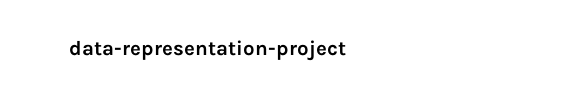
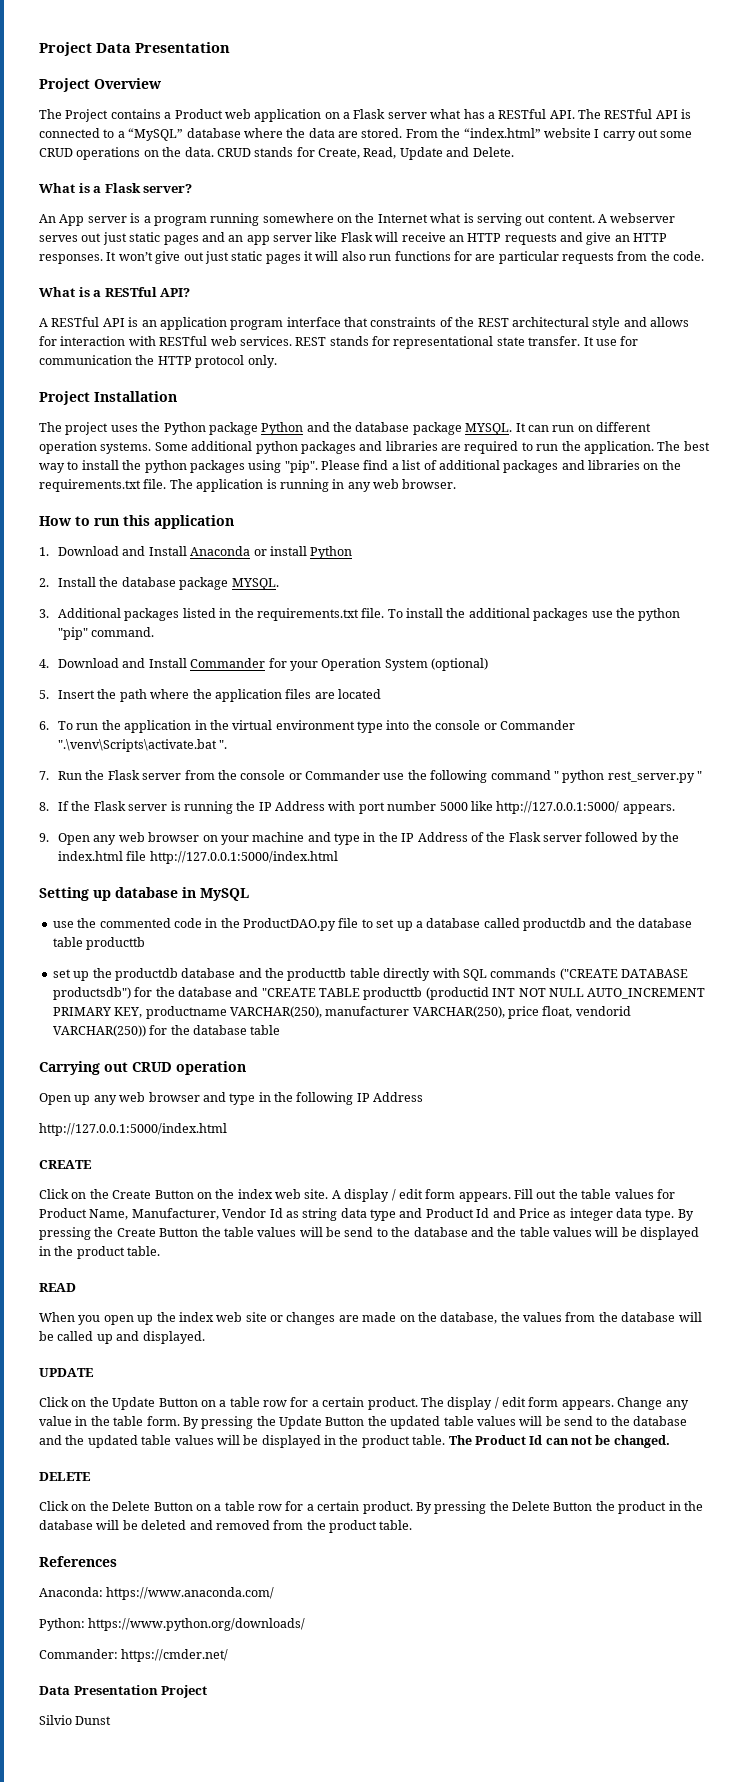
[69,40,346,61] data-representation-project -> [39,42,230,56] [39,78,161,92] [39,109,692,122] [39,128,693,141] [39,147,514,160] [39,183,193,193] [39,213,676,226] [39,232,668,245] [39,251,705,264] [39,287,191,297] [39,317,689,330] [39,336,639,349] [39,355,277,368] [39,391,177,405] [39,422,651,435] [39,441,710,454] [39,460,681,473] [39,479,457,492] [39,515,234,529] [39,546,353,559] [39,577,279,590] [39,608,681,621] [58,627,155,640] [39,658,489,671] [39,689,382,702] [39,720,575,733] [58,739,228,752] [39,770,703,783] [39,801,675,814] [39,832,680,845] [58,851,338,864] [39,887,249,901] [52,918,693,931] [52,937,146,950] [52,968,688,981] [52,987,706,1000] [52,1006,631,1019] [52,1025,281,1037] [39,1061,246,1075] [39,1092,424,1105] [39,1123,227,1136] [39,1160,92,1169] [39,1189,675,1202] [39,1208,694,1221] [39,1227,700,1240] [39,1246,161,1259] [39,1283,76,1292] [39,1312,702,1325] [39,1331,205,1344] [39,1368,94,1377] [39,1397,689,1410] [39,1416,688,1429] [39,1435,670,1448] [39,1472,91,1481] [39,1501,703,1514] [39,1520,413,1533] [39,1556,117,1567] [39,1587,275,1600] [39,1618,306,1631] [39,1649,229,1662] [39,1685,208,1698] [39,1715,112,1725] Project Data Presentation // Project Overview // The Project contains a Product web application on a Flask server what has a RESTful API. The RESTful API is connected to a “MySQL” database where the data are stored. From the “index.html” website I carry out some CRUD operations on the data. CRUD stands for Create, Read, Update and Delete. // What is a Flask server? // An App server is a program running somewhere on the Internet what is serving out content. A webserver serves out just static pages and an app server like Flask will receive an HTTP requests and give an HTTP responses. It won’t give out just static pages it will also run functions for are particular requests from the code. // What is a RESTful API? // A RESTful API is an application program interface that constraints of the REST architectural style and allows for interaction with RESTful web services. REST stands for representational state transfer. It use for communication the HTTP protocol only. // Project Installation // The project uses the Python package Python and the database package MYSQL. It can run on different operation systems. Some additional python packages and libraries are required to run the application. The best way to install the python packages using "pip". Please find a list of additional packages and libraries on the requirements.txt file. The application is running in any web browser. // How to run this application // 1. Download and Install Anaconda or install Python // 2. Install the database package MYSQL. // 3. Additional packages listed in the requirements.txt file. To install the additional packages use the python "pip" command. // 4. Download and Install Commander for your Operation System (optional) // 5. Insert the path where the application files are located // 6. To run the application in the virtual environment type into the console or Commander ".\venv\Scripts\activate.bat ". // 7. Run the Flask server from the console or Commander use the following command " python rest_server.py " // 8. If the Flask server is running the IP Address with port number 5000 like http://127.0.0.1:5000/ appears. // 9. Open any web browser on your machine and type in the IP Address of the Flask server followed by the index.html file http://127.0.0.1:5000/index.html // Setting up database in MySQL // use the commented code in the ProductDAO.py file to set up a database called productdb and the database table producttb // set up the productdb database and the producttb table directly with SQL commands ("CREATE DATABASE productsdb") for the database and "CREATE TABLE producttb (productid INT NOT NULL AUTO_INCREMENT PRIMARY KEY, productname VARCHAR(250), manufacturer VARCHAR(250), price float, vendorid VARCHAR(250)) for the database table // Carrying out CRUD operation // Open up any web browser and type in the following IP Address // http://127.0.0.1:5000/index.html // CREATE // Click on the Create Button on the index web site. A display / edit form appears. Fill out the table values for Product Name, Manufacturer, Vendor Id as string data type and Product Id and Price as integer data type. By pressing the Create Button the table values will be send to the database and the table values will be displayed in the product table. // READ // When you open up the index web site or changes are made on the database, the values from the database will be called up and displayed. // UPDATE // Click on the Update Button on a table row for a certain product. The display / edit form appears. Change any value in the table form. By pressing the Update Button the updated table values will be send to the database and the updated table values will be displayed in the product table. The Product Id can not be changed. // DELETE // Click on the Delete Button on a table row for a certain product. By pressing the Delete Button the product in the database will be deleted and removed from the product table. // References // Anaconda: https://www.anaconda.com/ // Python: https://www.python.org/downloads/ // Commander: https://cmder.net/ // Data Presentation Project // Silvio Dunst

